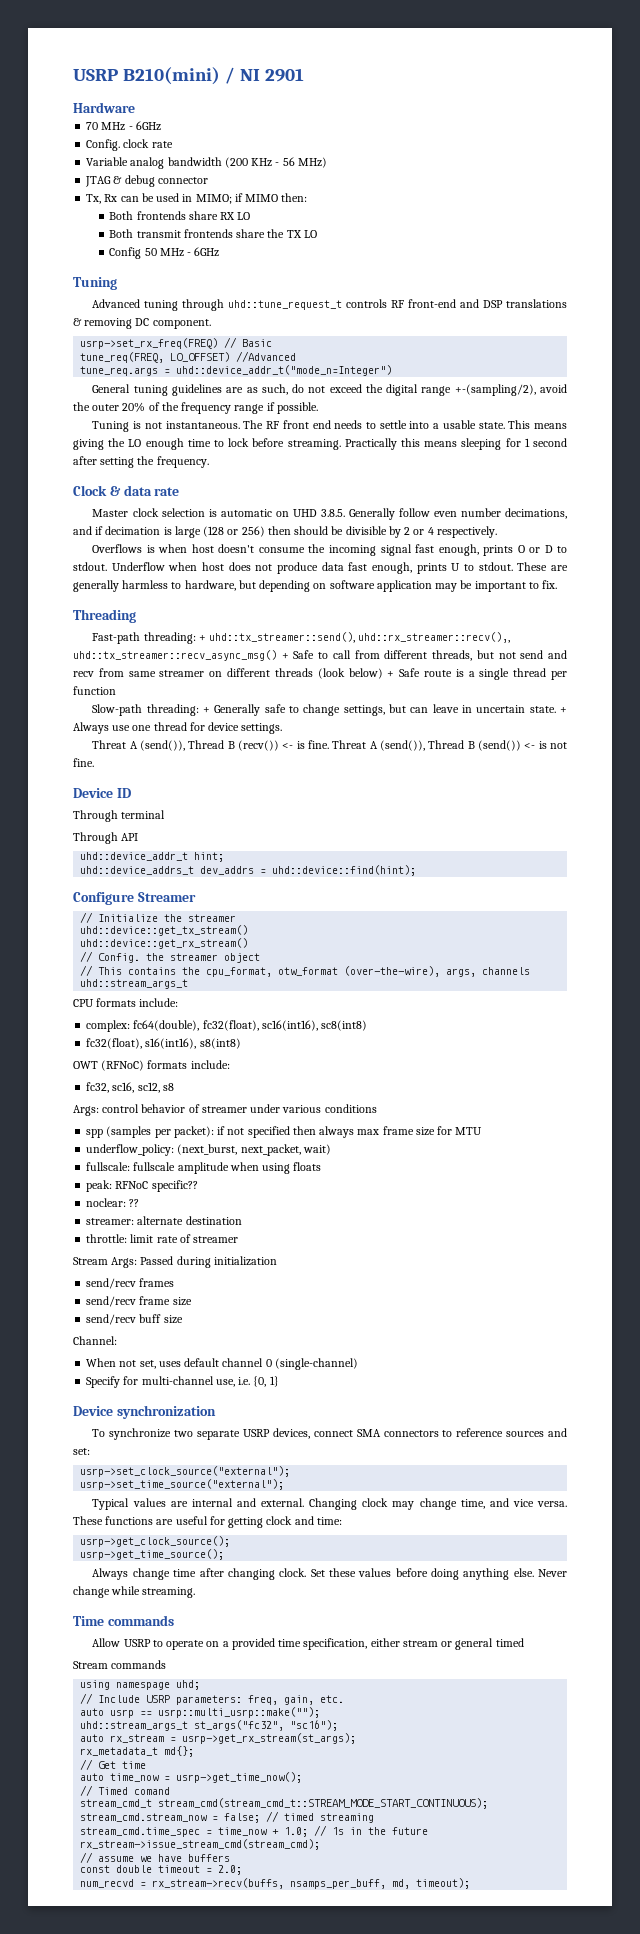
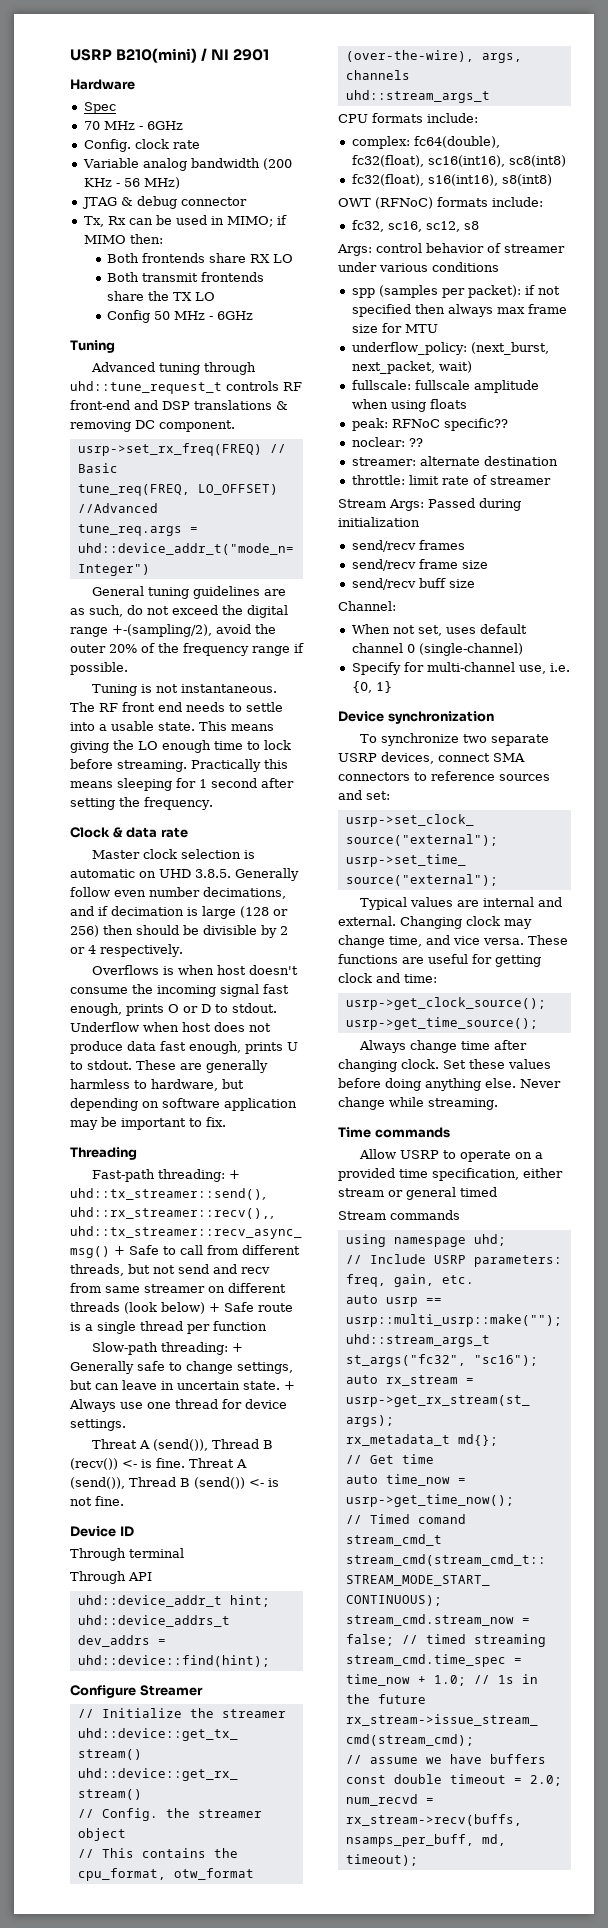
(135, 107) none -> [83,102,116,114] // Spec

